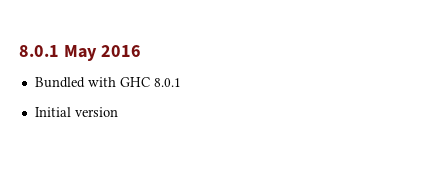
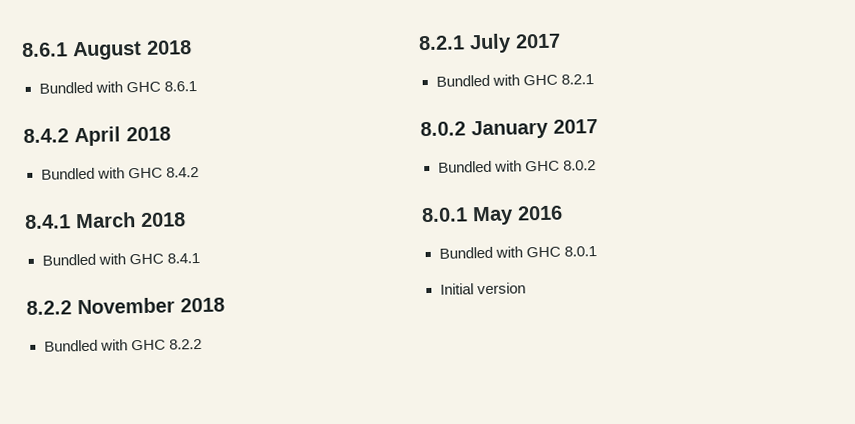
(19, 51) none -> [21,40,192,61] [38,81,197,94] [23,126,171,147] [40,166,199,180] [24,212,186,230] [41,252,200,266] [26,297,225,316] [43,338,202,352] [418,33,561,54] [435,74,594,87] [420,119,598,140] [437,160,596,173] 8.6.1 August 2018 // Bundled with GHC 8.6.1 // 8.4.2 April 2018 // Bundled with GHC 8.4.2 // 8.4.1 March 2018 // Bundled with GHC 8.4.1 // 8.2.2 November 2018 // Bundled with GHC 8.2.2 // 8.2.1 July 2017 // Bundled with GHC 8.2.1 // 8.0.2 January 2017 // Bundled with GHC 8.0.2 //

